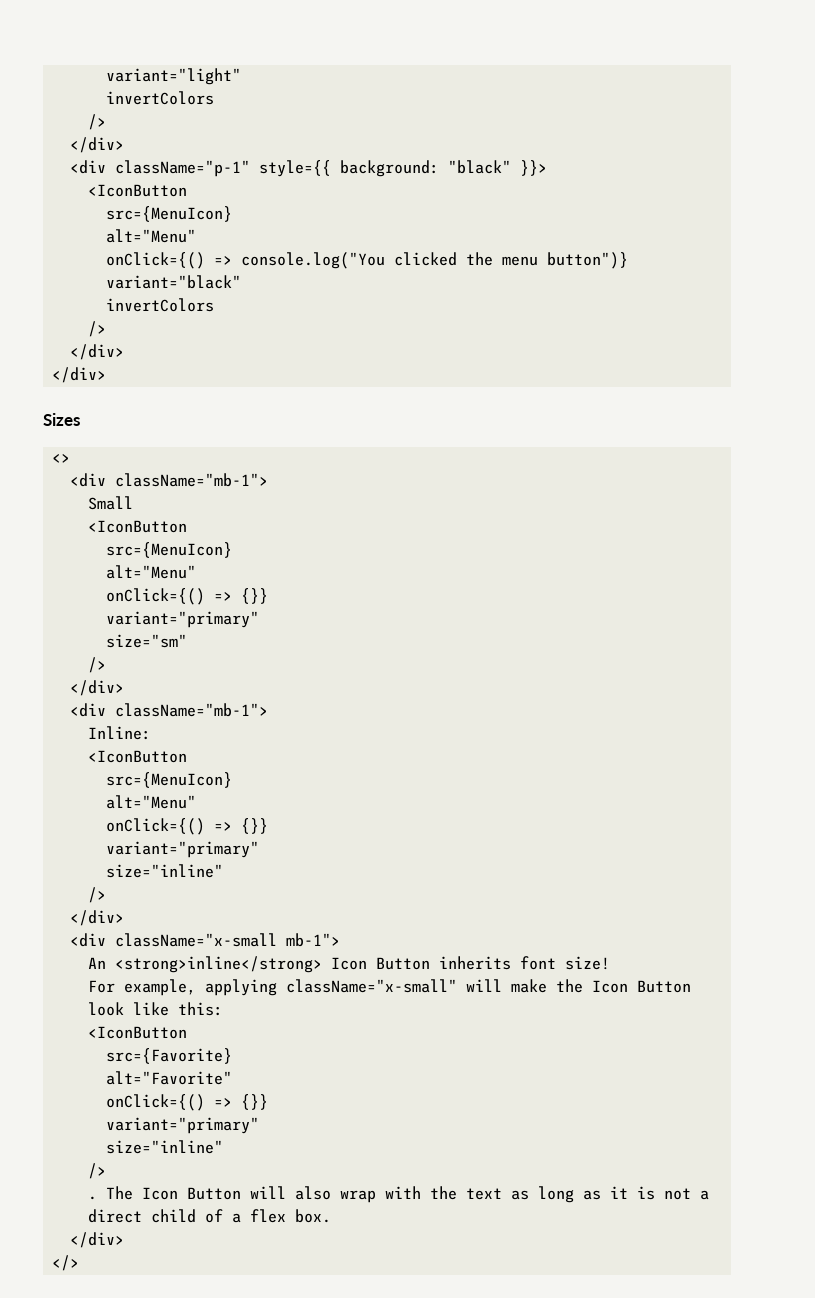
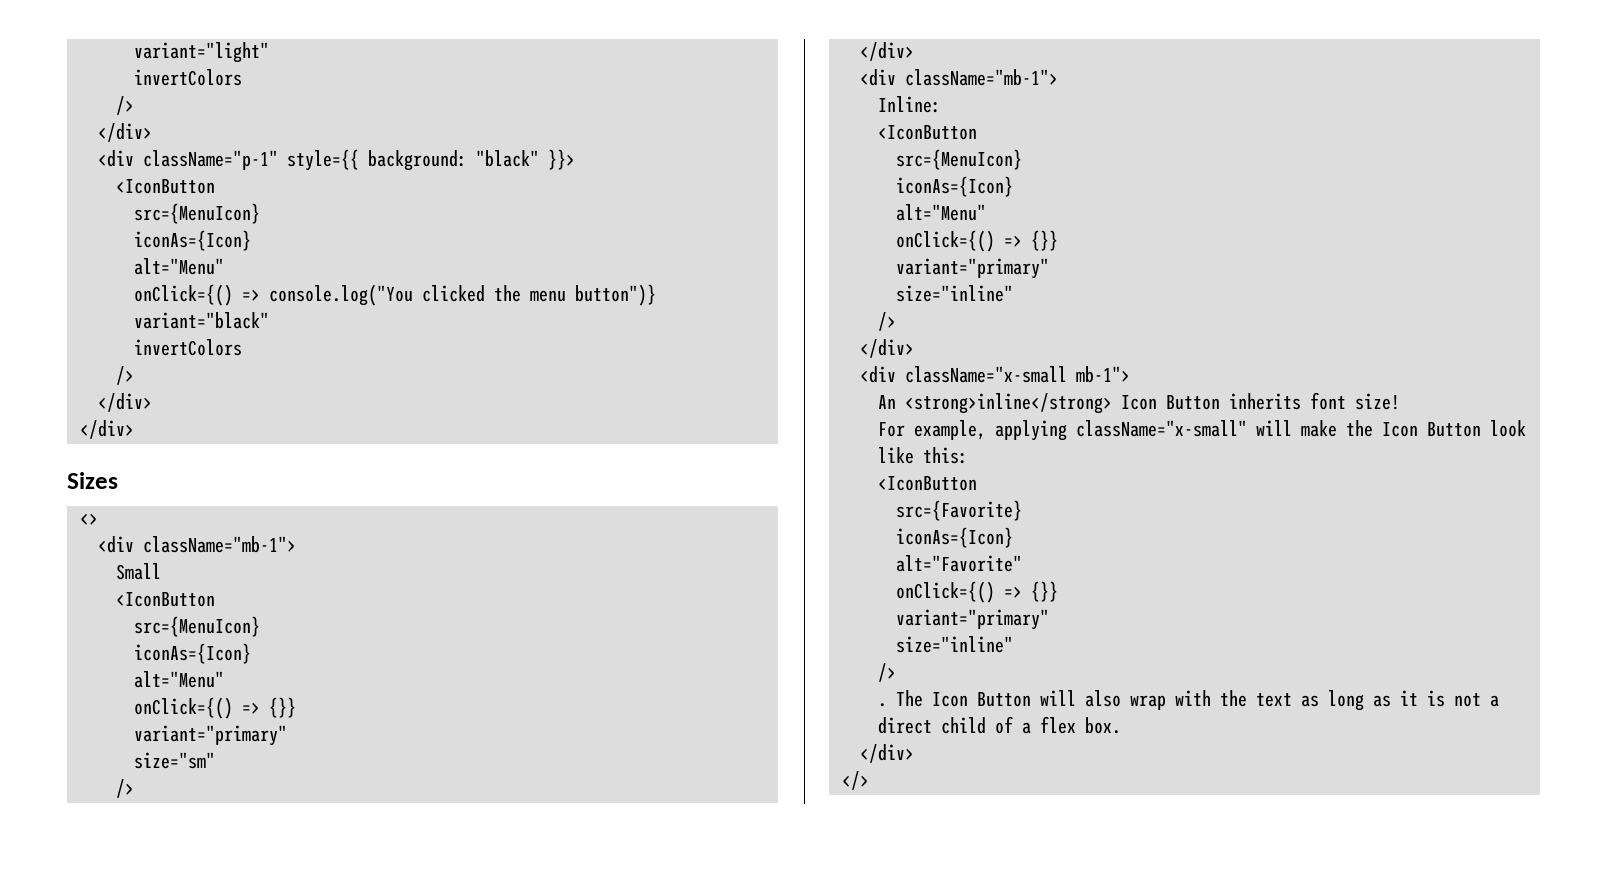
(233, 214) none -> [133,230,251,251] // iconAs={Icon}
(233, 550) none -> [133,643,251,664] // iconAs={Icon}
(233, 780) none -> [895,176,1013,197] // iconAs={Icon}
(233, 1056) none -> [895,527,1013,548] // iconAs={Icon}

